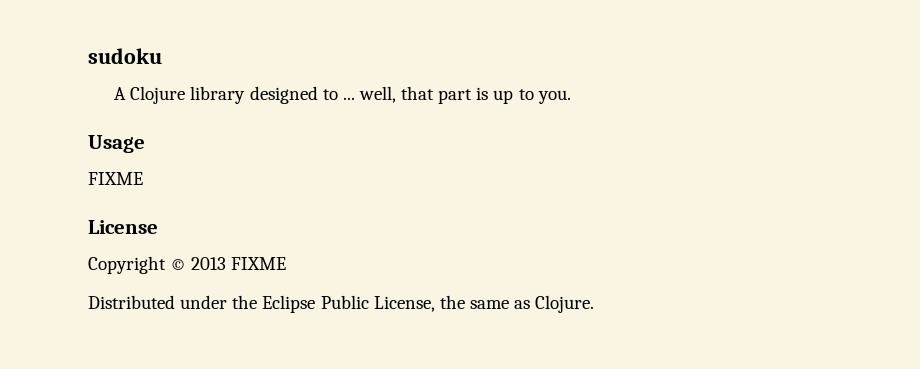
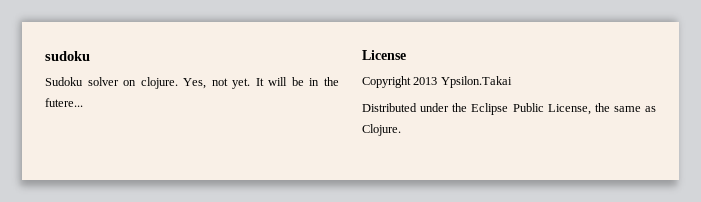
[114,86,571,104] [88,135,145,153] [88,172,143,185] A Clojure library designed to ... well, that part is up to you. // Usage // FIXME -> [45,77,339,89] [45,98,83,107] Sudoku solver on clojure. Yes, not yet. It will be in the futere...
[170,257,287,270] © 2013 FIXME -> [413,76,512,88] 2013 Ypsilon.Takai

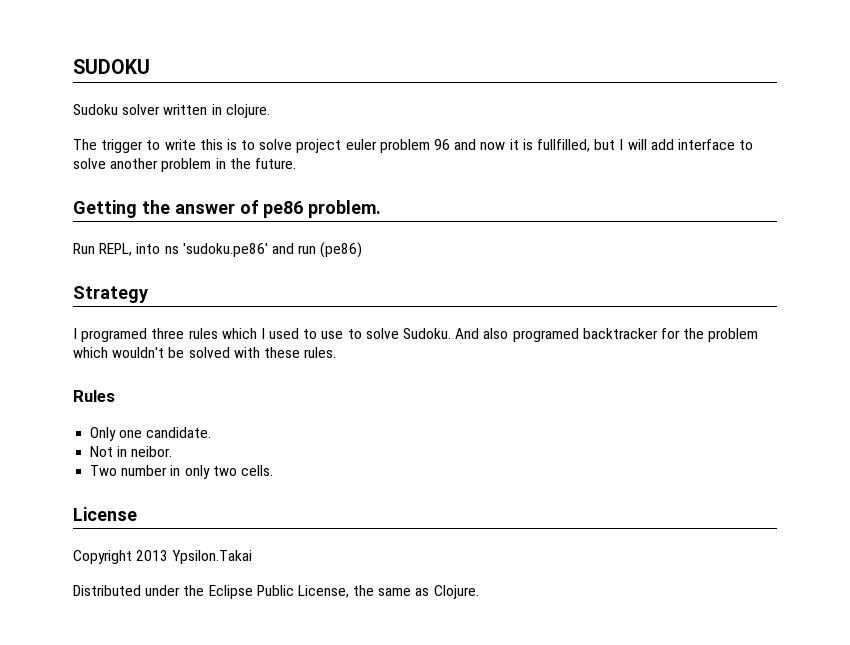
[45,51,90,61] sudoku -> [73,59,150,74] SUDOKU
[123,80,137,86] on -> [163,104,222,115] written in
[183,77,339,89] [45,98,83,107] Yes, not yet. It will be in the futere... -> [73,139,754,153] [73,158,296,172] [73,200,381,218] [73,242,363,258] [73,286,148,303] [73,328,759,342] [73,347,337,358] [73,390,115,402] [90,427,212,441] [90,446,173,457] [90,465,273,479] // The trigger to write this is to solve project euler problem 96 and now it is fullfilled, but I will add interface to solve another problem in the future. // Getting the answer of pe86 problem. // Run REPL, into ns 'sudoku.pe86' and run (pe86) // Strategy // I programed three rules which I used to use to solve Sudoku. And also programed backtracker for the problem which wouldn't be solved with these rules. // Rules // Only one candidate. // Not in neibor. // Two number in only two cells.

